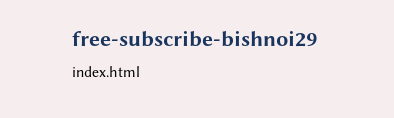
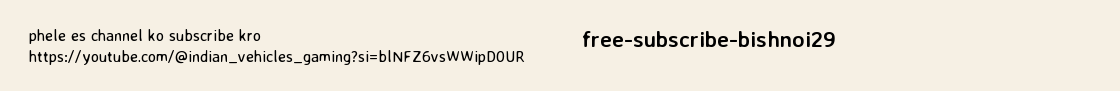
(72, 38) none -> [29,29,261,44] [29,50,525,65] phele es channel ko subscribe kro https://youtube.com/@indian_vehicles_gaming?si=blNFZ6vsWWipD0UR //
[72,66,140,77] // index.html -> (836, 39) none

